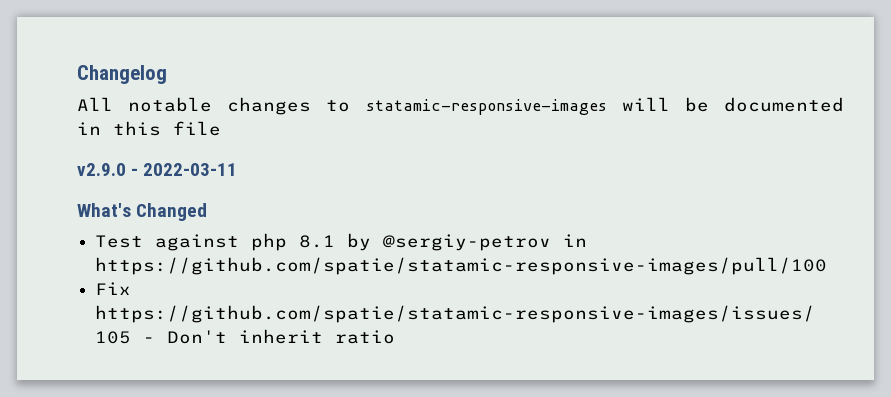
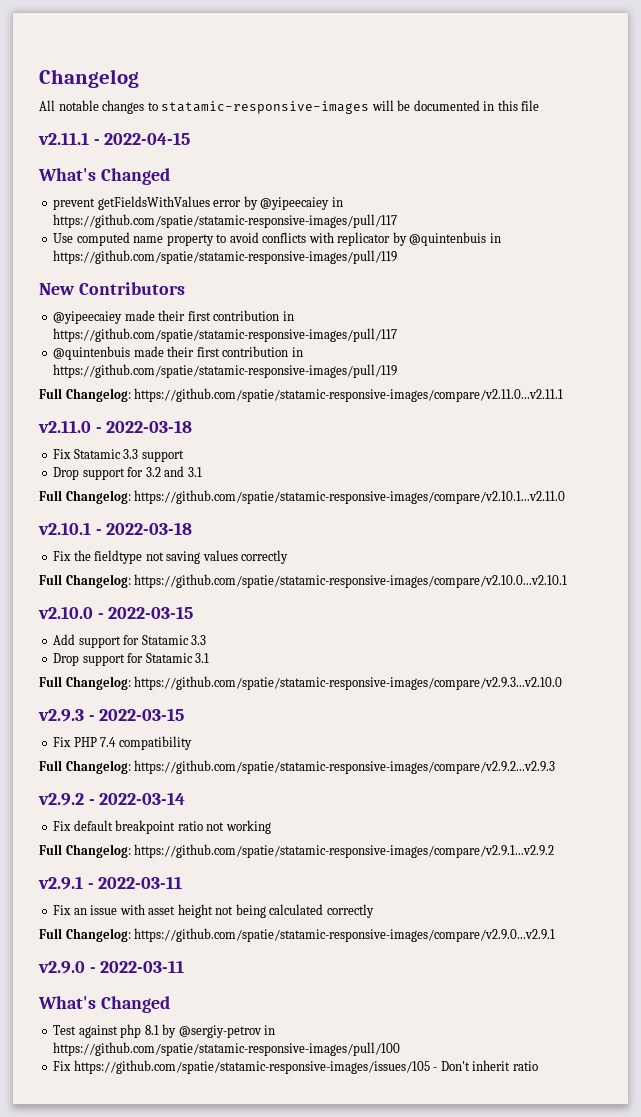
(221, 128) none -> [38,132,191,145] [38,168,170,185] [53,196,343,210] [53,214,398,228] [53,232,501,246] [53,250,398,264] [39,282,185,295] [53,310,294,324] [53,328,398,342] [53,346,303,360] [53,364,398,378] [39,388,564,402] [38,420,193,433] [53,449,184,462] [53,466,202,480] [39,490,566,504] [38,522,193,535] [53,550,289,564] [39,574,568,588] [38,606,194,619] [53,634,207,648] [53,653,210,666] [39,676,563,690] [38,708,185,722] [53,736,192,750] [39,760,556,774] [38,792,186,806] [53,820,271,834] [39,844,555,858] [38,876,183,890] [53,904,374,918] [39,928,556,942] // v2.11.1 - 2022-04-15 // What's Changed // prevent getFieldsWithValues error by @yipeecaiey in https://github.com/spatie/statamic-responsive-images/pull/117 // Use computed name property to avoid conflicts with replicator by @quintenbuis in https://github.com/spatie/statamic-responsive-images/pull/119 // New Contributors // @yipeecaiey made their first contribution in https://github.com/spatie/statamic-responsive-images/pull/117 // @quintenbuis made their first contribution in https://github.com/spatie/statamic-responsive-images/pull/119 // Full Changelog: https://github.com/spatie/statamic-responsive-images/compare/v2.11.0...v2.11.1 // v2.11.0 - 2022-03-18 // Fix Statamic 3.3 support // Drop support for 3.2 and 3.1 // Full Changelog: https://github.com/spatie/statamic-responsive-images/compare/v2.10.1...v2.11.0 // v2.10.1 - 2022-03-18 // Fix the fieldtype not saving values correctly // Full Changelog: https://github.com/spatie/statamic-responsive-images/compare/v2.10.0...v2.10.1 // v2.10.0 - 2022-03-15 // Add support for Statamic 3.3 // Drop support for Statamic 3.1 // Full Changelog: https://github.com/spatie/statamic-responsive-images/compare/v2.9.3...v2.10.0 // v2.9.3 - 2022-03-15 // Fix PHP 7.4 compatibility // Full Changelog: https://github.com/spatie/statamic-responsive-images/compare/v2.9.2...v2.9.3 // v2.9.2 - 2022-03-14 // Fix default breakpoint ratio not working // Full Changelog: https://github.com/spatie/statamic-responsive-images/compare/v2.9.1...v2.9.2 // v2.9.1 - 2022-03-11 // Fix an issue with asset height not being calculated correctly // Full Changelog: https://github.com/spatie/statamic-responsive-images/compare/v2.9.0...v2.9.1

